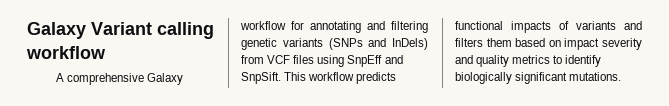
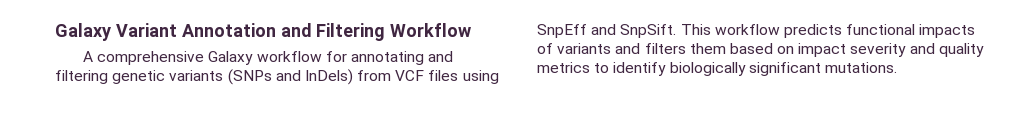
[157,22,214,39] [26,46,106,59] calling workflow -> [181,23,472,41] Annotation and Filtering Workflow

